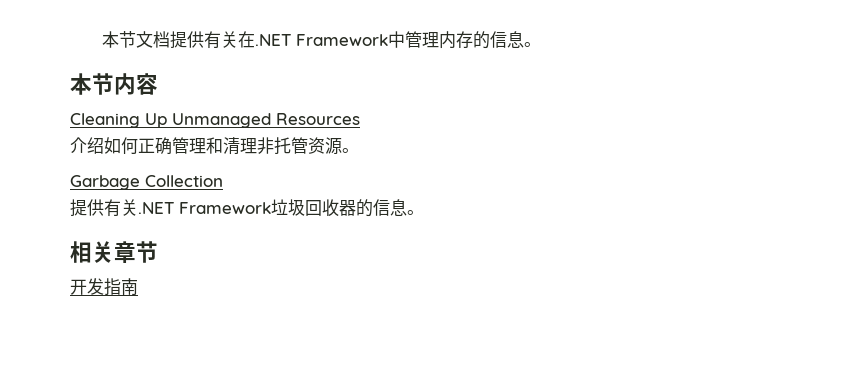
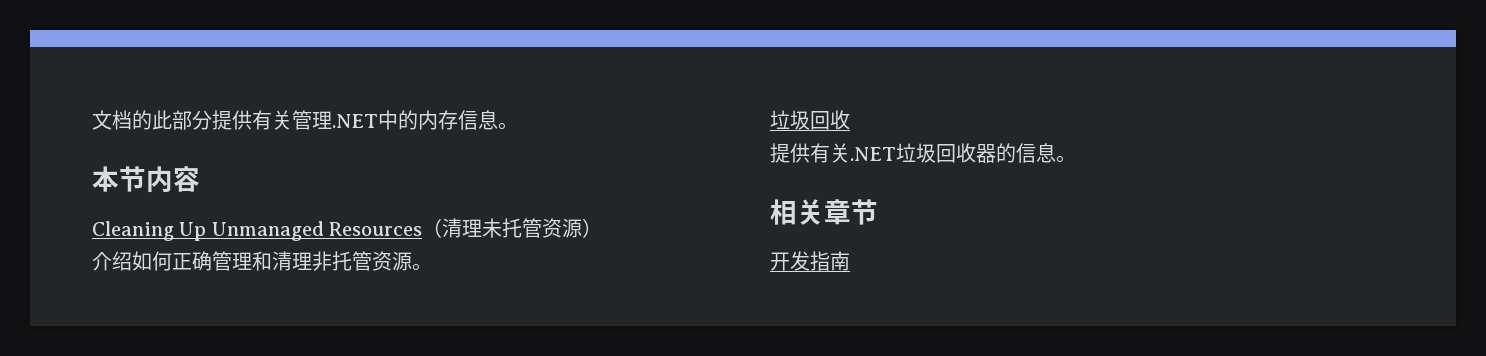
[102,31,491,49] 本节文档提供有关在.NET Framework中管理内存的 -> [92,110,458,130] 文档的此部分提供有关管理.NET中的内存
(360, 119) none -> [422,218,603,238] （清理未托管资源）
[70,175,223,190] Garbage Collection -> [770,110,850,130] 垃圾回收
[179,202,271,214] Framework -> (896, 154) none

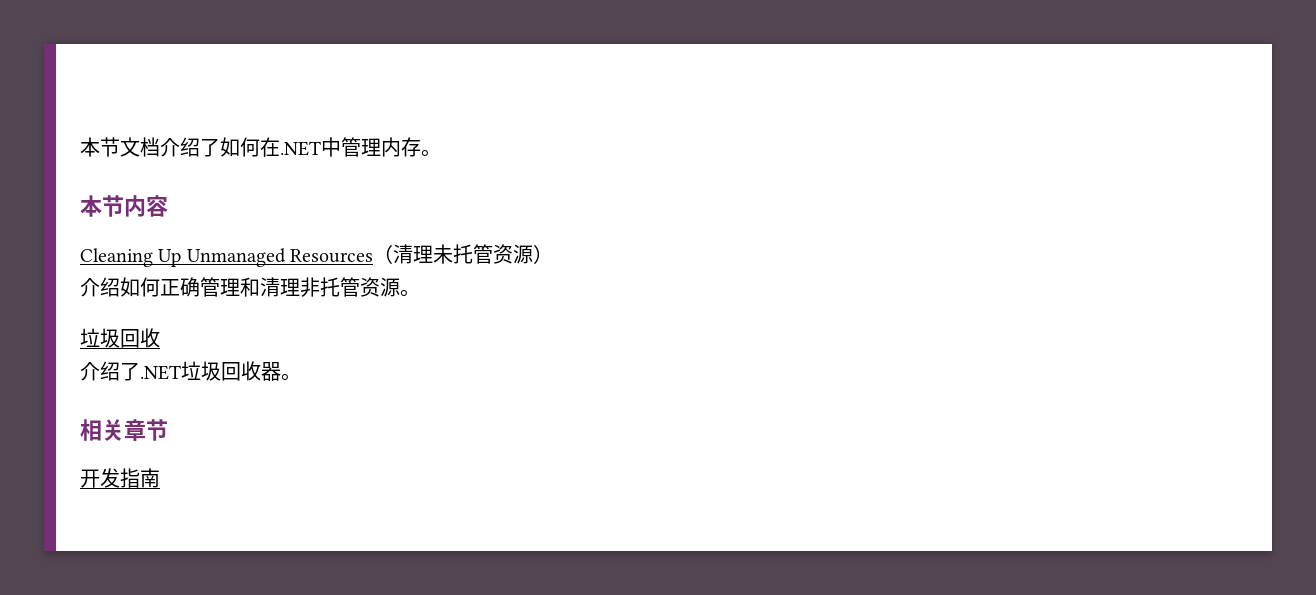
[92,110,498,130] 文档的此部分提供有关管理.NET中的内存信息 -> [80,137,421,157] 本节文档介绍了如何在.NET中管理内存
[770,143,850,163] 提供有关 -> [80,361,140,381] 介绍了
[996,143,1056,163] 的信息 -> (281, 371) none

